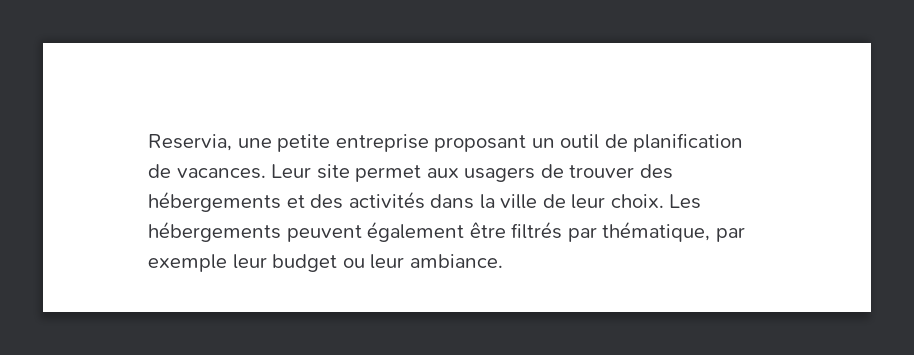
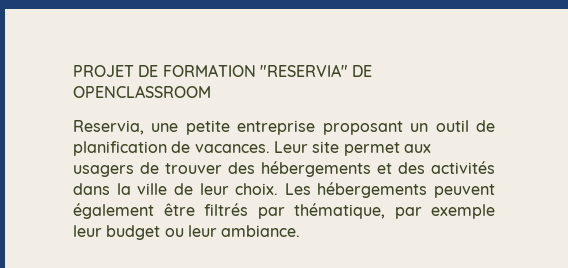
(148, 142) none -> [73,64,373,77] [73,85,211,98] PROJET DE FORMATION "RESERVIA" DE OPENCLASSROOM //

